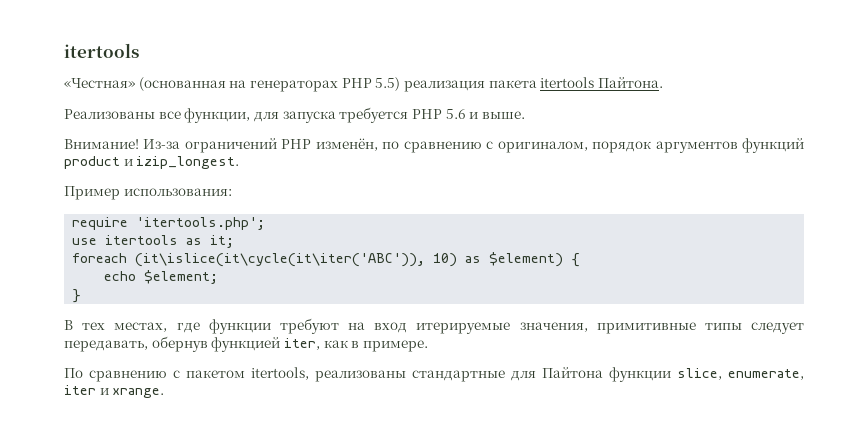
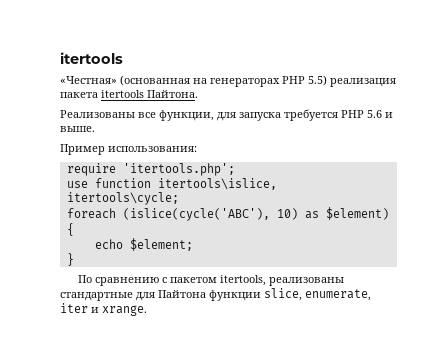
[64,138,804,153] [64,156,240,169] // Внимание! Из-за ограничений PHP изменён, по сравнению с оригиналом, порядок аргументов функций product и izip_longest. -> (95, 129) none
[105,235,235,248] itertools as it; -> [94,178,277,190] [66,192,179,205] function itertools\islice, itertools\cycle;
[135,253,426,267] (it\islice(it\cycle(it\iter('ABC')), -> [122,208,270,221] (islice(cycle('ABC'),
[64,318,804,334] [64,336,428,352] // В тех местах, где функции требуют на вход итерируемые значения, примитивные типы следует передавать, обернув функцией iter, как в примере. -> (74, 259) none

